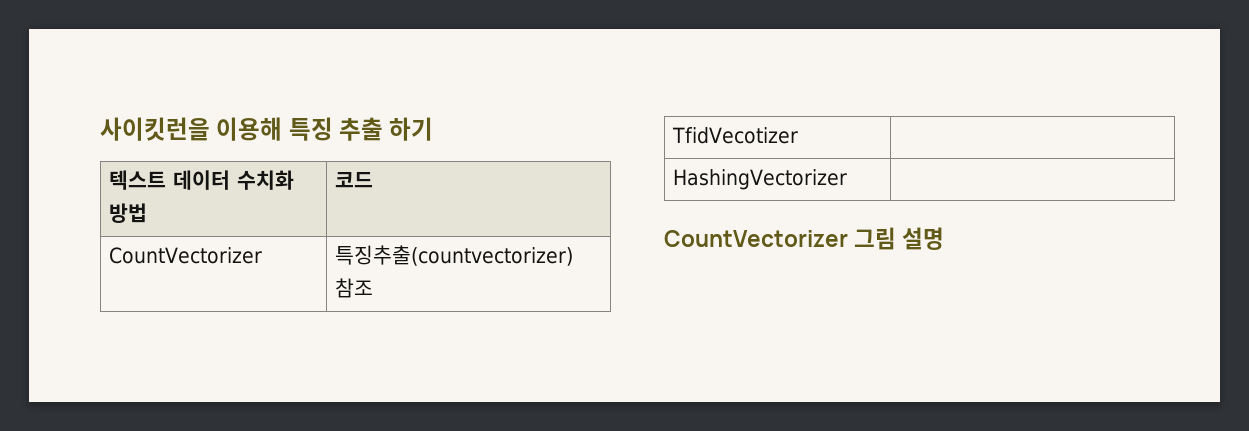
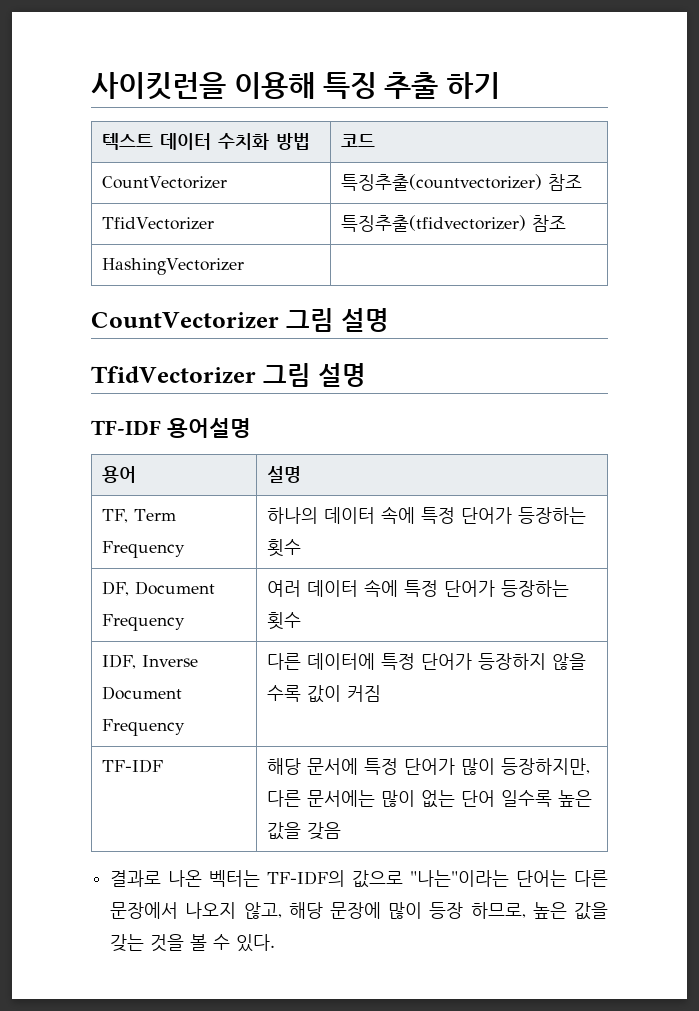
[672,127,799,144] TfidVecotizer | -> [101,217,215,230] [340,215,566,232] TfidVectorizer | 특징추출(tfidvectorizer) 참조
(945, 238) none -> [91,363,366,387] [91,418,251,438] [101,466,136,483] [266,466,301,483] [101,509,177,523] [101,541,185,558] [266,506,586,524] [266,539,301,557] [101,581,216,596] [101,614,185,631] [266,579,569,597] [266,612,301,630] [101,654,199,669] [101,686,182,700] [101,719,185,736] [266,653,586,670] [266,685,381,703] [101,759,163,773] [266,758,590,775] [266,790,592,808] [266,822,341,840] [110,870,608,888] [110,902,609,920] [110,934,276,952] // TfidVectorizer 그림 설명 // TF-IDF 용어설명 // 용어 | 설명 // TF, Term Frequency | 하나의 데이터 속에 특정 단어가 등장하는 횟수 // DF, Document Frequency | 여러 데이터 속에 특정 단어가 등장하는 횟수 // IDF, Inverse Document Frequency | 다른 데이터에 특정 단어가 등장하지 않을 수록 값이 커짐 // TF-IDF | 해당 문서에 특정 단어가 많이 등장하지만, 다른 문서에는 많이 없는 단어 일수록 높은 값을 갖음 // 결과로 나온 벡터는 TF-IDF의 값으로 "나는"이라는 단어는 다른 문장에서 나오지 않고, 해당 문장에 많이 등장 하므로, 높은 값을 갖는 것을 볼 수 있다.

